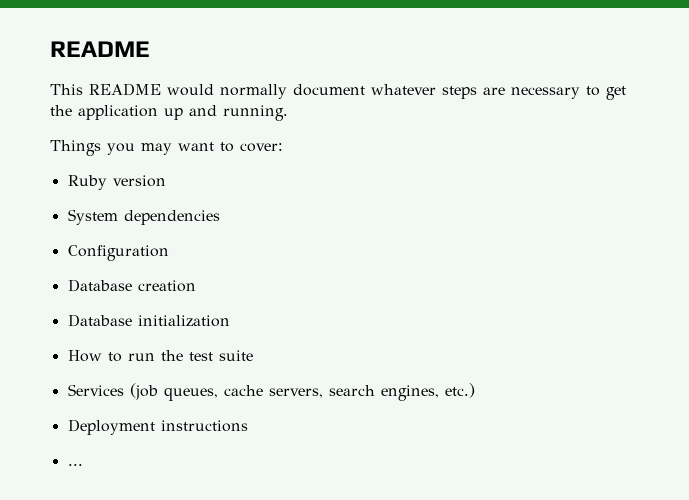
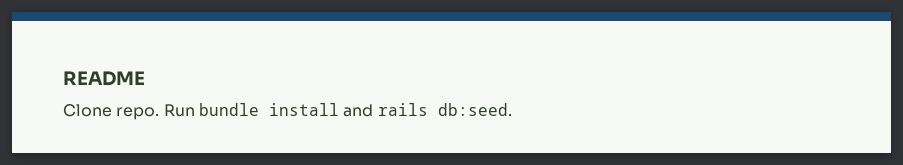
[50,83,626,100] [50,105,288,121] [50,140,283,156] [67,175,166,190] [67,209,220,225] [67,245,169,261] [67,279,196,292] [67,314,230,327] [67,350,253,362] [67,383,475,401] [67,419,248,435] [67,463,83,466] This README would normally document whatever steps are necessary to get the application up and running. // Things you may want to cover: // Ruby version // System dependencies // Configuration // Database creation // Database initialization // How to run the test suite // Services (job queues, cache servers, search engines, etc.) // Deployment instructions // ... -> [63,103,512,120] Clone repo. Run bundle install and rails db:seed.

